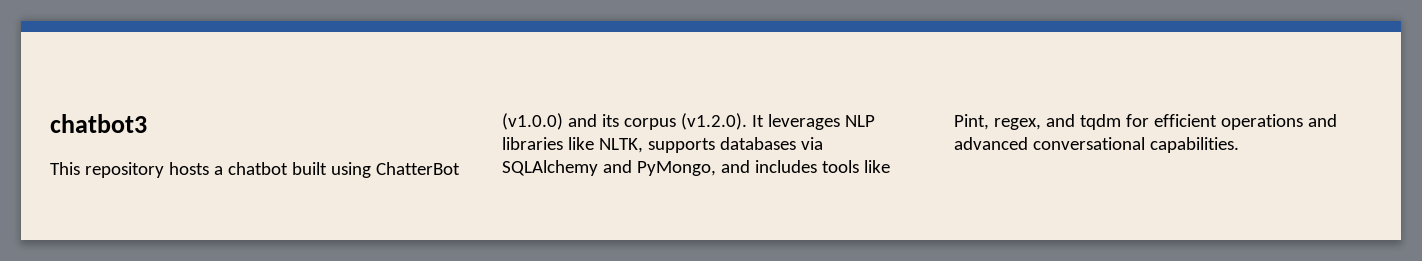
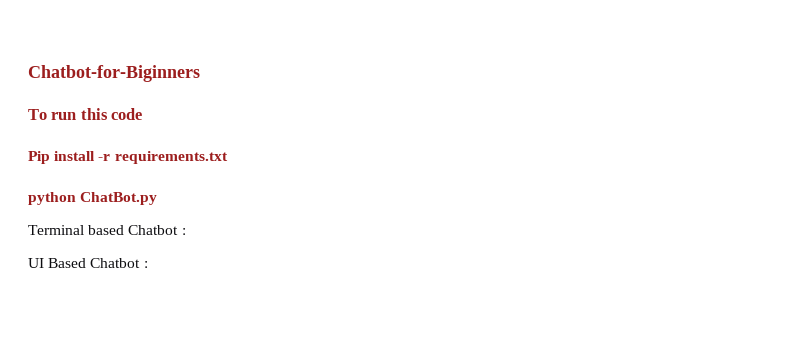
[50,114,147,133] [50,162,460,178] [502,113,875,130] [502,137,823,153] [502,160,890,176] [954,114,1337,130] [954,137,1239,153] chatbot3 // This repository hosts a chatbot built using ChatterBot (v1.0.0) and its corpus (v1.2.0). It leverages NLP libraries like NLTK, supports databases via SQLAlchemy and PyMongo, and includes tools like Pint, regex, and tqdm for efficient operations and advanced conversational capabilities. -> [28,65,200,82] [28,108,143,120] [28,151,228,164] [28,192,158,205] [28,225,186,235] [28,258,148,268] Chatbot-for-Biginners // To run this code // Pip install -r requirements.txt // python ChatBot.py // Terminal based Chatbot : // UI Based Chatbot :

